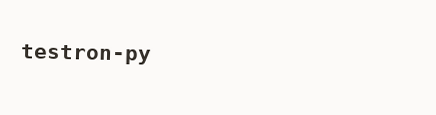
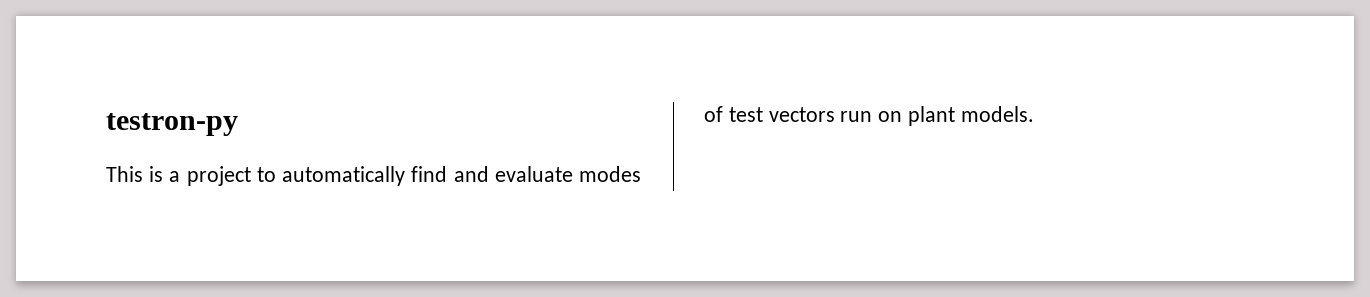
(152, 54) none -> [106,166,641,186] [704,106,1034,126] // This is a project to automatically find and evaluate modes of test vectors run on plant models.

